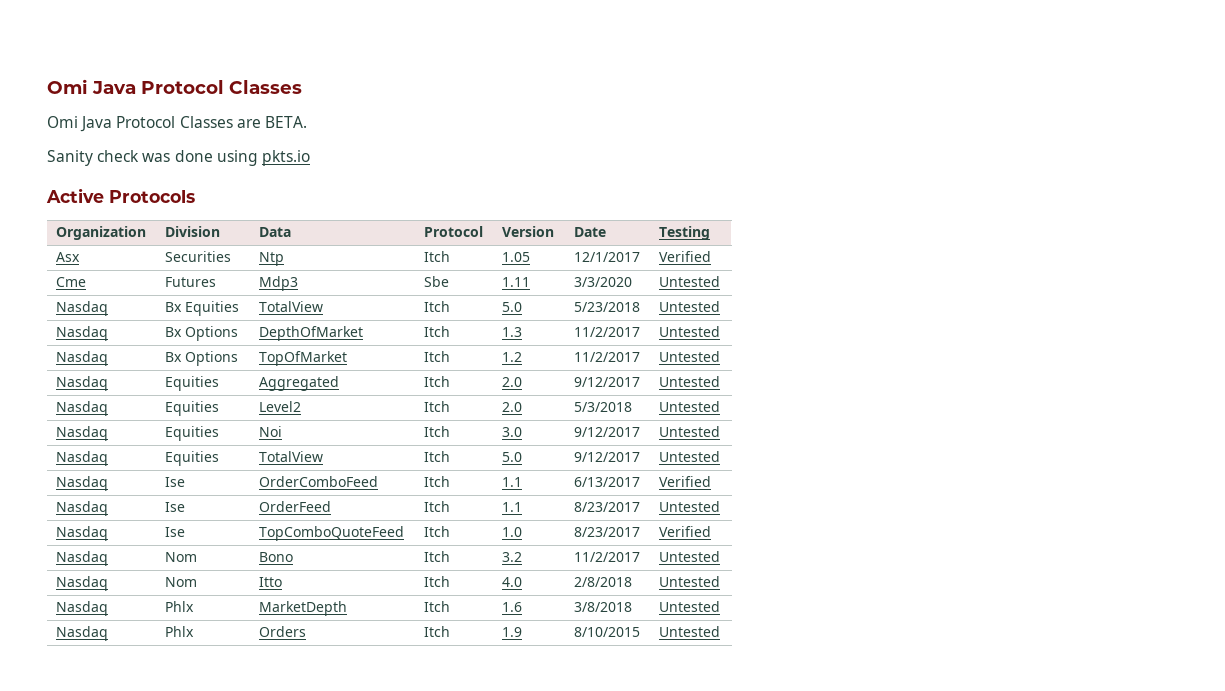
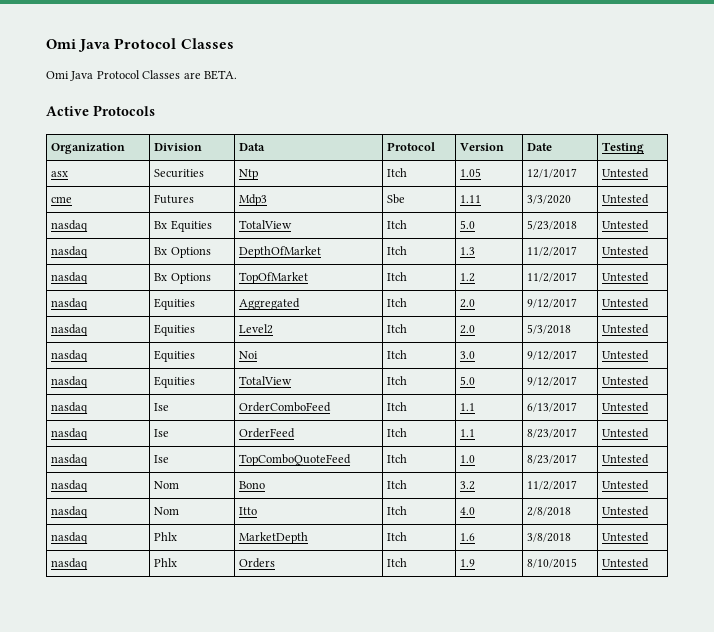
[47,150,310,166] // Sanity check was done using pkts.io -> (237, 75) none
[56,252,81,262] Asx -> [51,171,69,177] asx
[659,251,712,262] [56,277,87,287] Verified // Cme -> [602,168,650,178] [51,196,73,203] Untested // cme
[56,301,109,316] Nasdaq -> [51,220,89,232] nasdaq
[56,326,109,341] Nasdaq -> [51,246,89,258] nasdaq
[56,351,109,366] Nasdaq -> [51,272,89,284] nasdaq
[56,376,109,391] Nasdaq -> [51,298,89,310] nasdaq
[56,401,109,416] Nasdaq -> [51,324,89,336] nasdaq
[56,426,109,441] Nasdaq -> [51,350,89,362] nasdaq
[56,451,109,466] Nasdaq -> [51,376,89,388] nasdaq
[56,476,109,491] Nasdaq -> [51,402,89,414] nasdaq
[659,476,712,487] [56,501,109,516] Verified // Nasdaq -> [602,402,650,412] [51,428,89,440] Untested // nasdaq
[56,526,109,541] Nasdaq -> [51,454,89,466] nasdaq
[659,526,712,537] [56,551,109,566] Verified // Nasdaq -> [602,454,650,464] [51,480,89,492] Untested // nasdaq
[56,576,109,591] Nasdaq -> [51,506,89,518] nasdaq
[56,601,109,616] Nasdaq -> [51,532,89,544] nasdaq
[56,626,109,641] Nasdaq -> [51,558,89,570] nasdaq

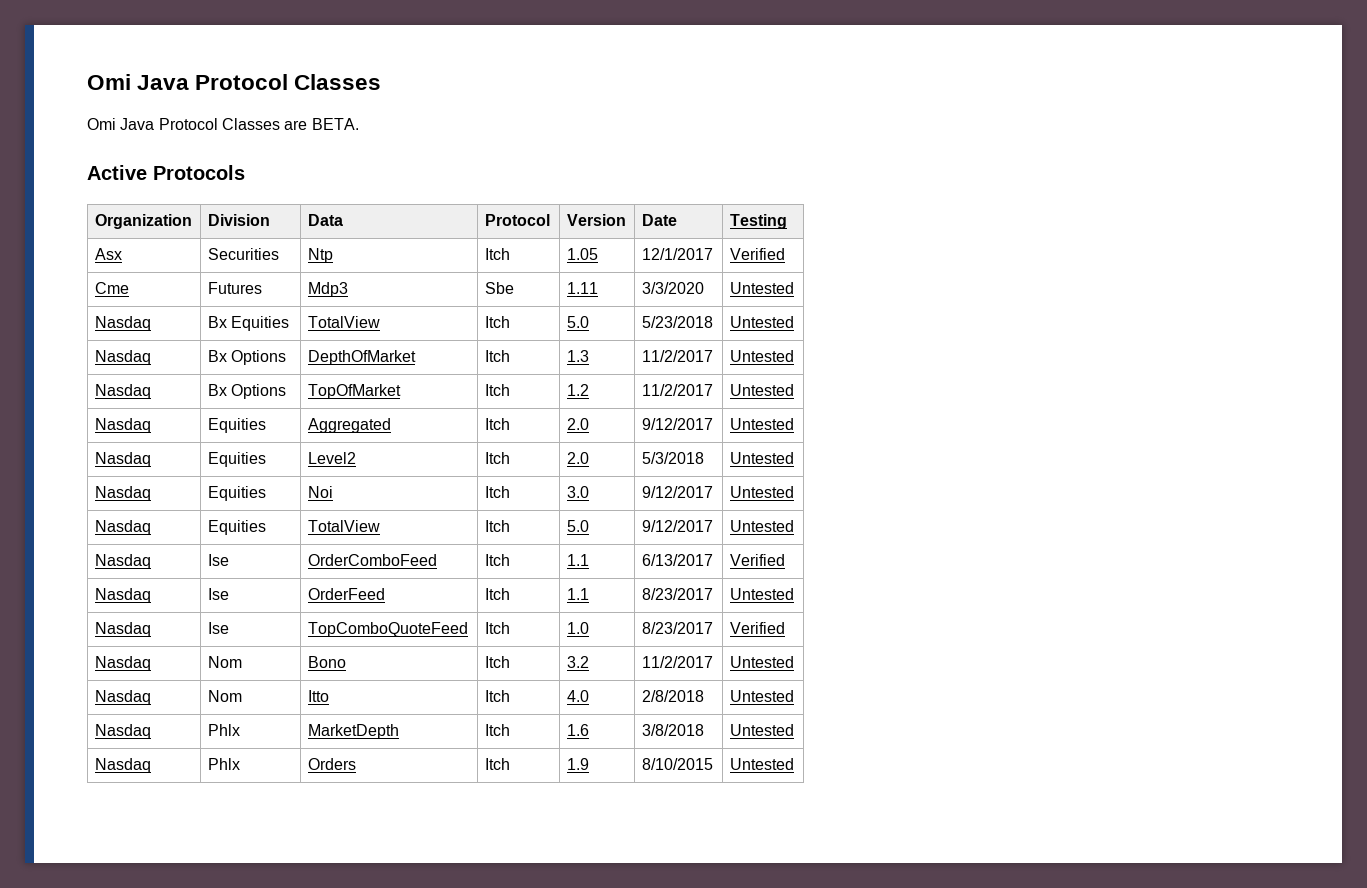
[51,171,69,177] asx -> [94,248,122,260] Asx
[602,168,650,178] [51,196,73,203] Untested // cme -> [729,248,785,260] [94,282,129,294] Verified // Cme
[51,220,89,232] nasdaq -> [94,316,151,331] Nasdaq
[51,246,89,258] nasdaq -> [94,350,151,365] Nasdaq
[51,272,89,284] nasdaq -> [94,384,151,399] Nasdaq
[51,298,89,310] nasdaq -> [94,418,151,433] Nasdaq
[51,324,89,336] nasdaq -> [94,452,151,467] Nasdaq
[51,350,89,362] nasdaq -> [94,486,151,501] Nasdaq
[51,376,89,388] nasdaq -> [94,520,151,535] Nasdaq
[51,402,89,414] nasdaq -> [94,554,151,569] Nasdaq
[602,402,650,412] [51,428,89,440] Untested // nasdaq -> [729,554,785,566] [94,588,151,603] Verified // Nasdaq
[51,454,89,466] nasdaq -> [94,622,151,637] Nasdaq
[602,454,650,464] [51,480,89,492] Untested // nasdaq -> [729,622,785,634] [94,656,151,671] Verified // Nasdaq
[51,506,89,518] nasdaq -> [94,690,151,705] Nasdaq
[51,532,89,544] nasdaq -> [94,724,151,739] Nasdaq
[51,558,89,570] nasdaq -> [94,758,151,773] Nasdaq

